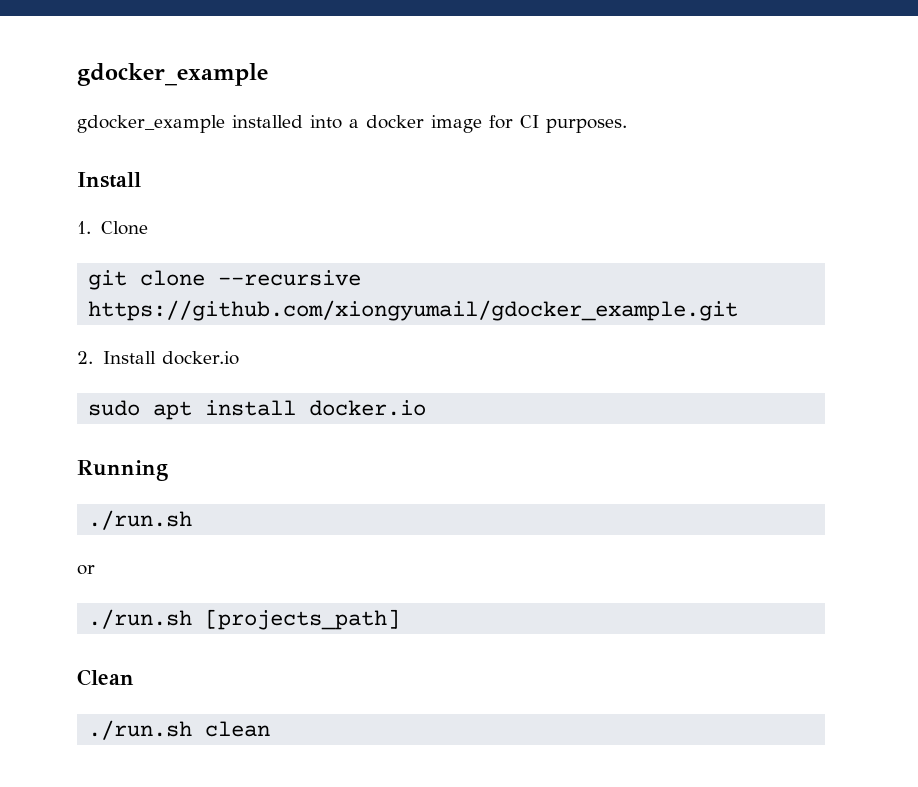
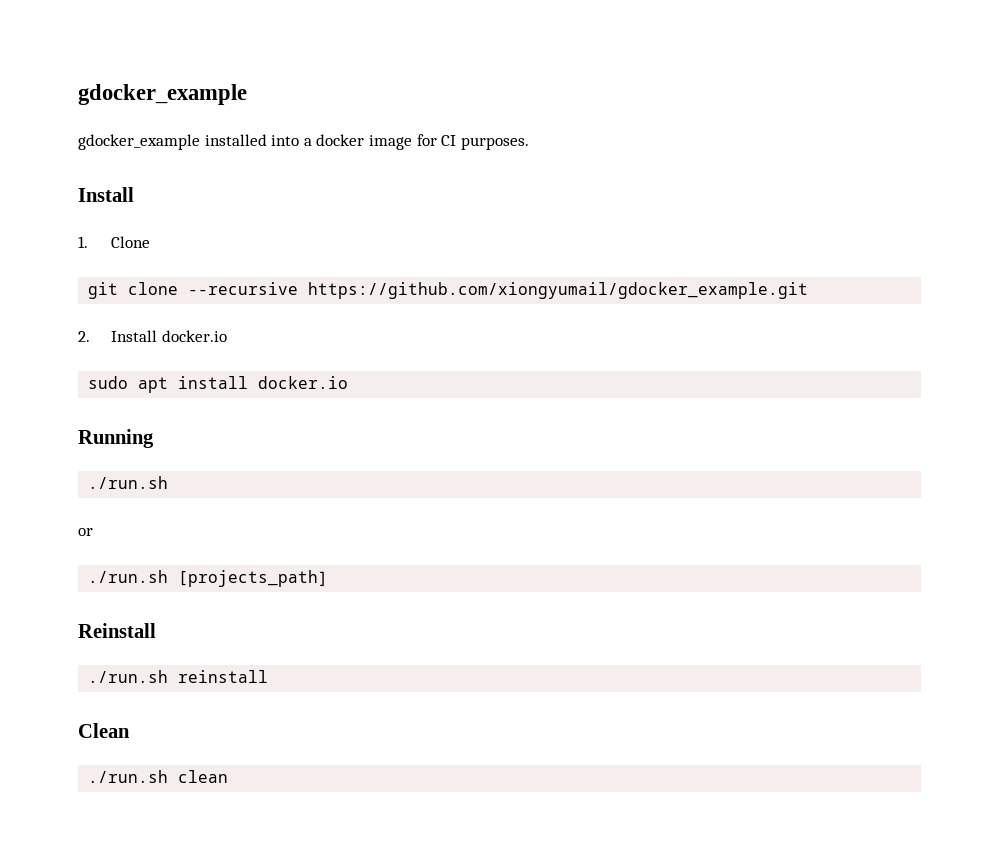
(401, 619) none -> [78,623,156,638] [88,670,269,683] // Reinstall // ./run.sh reinstall

